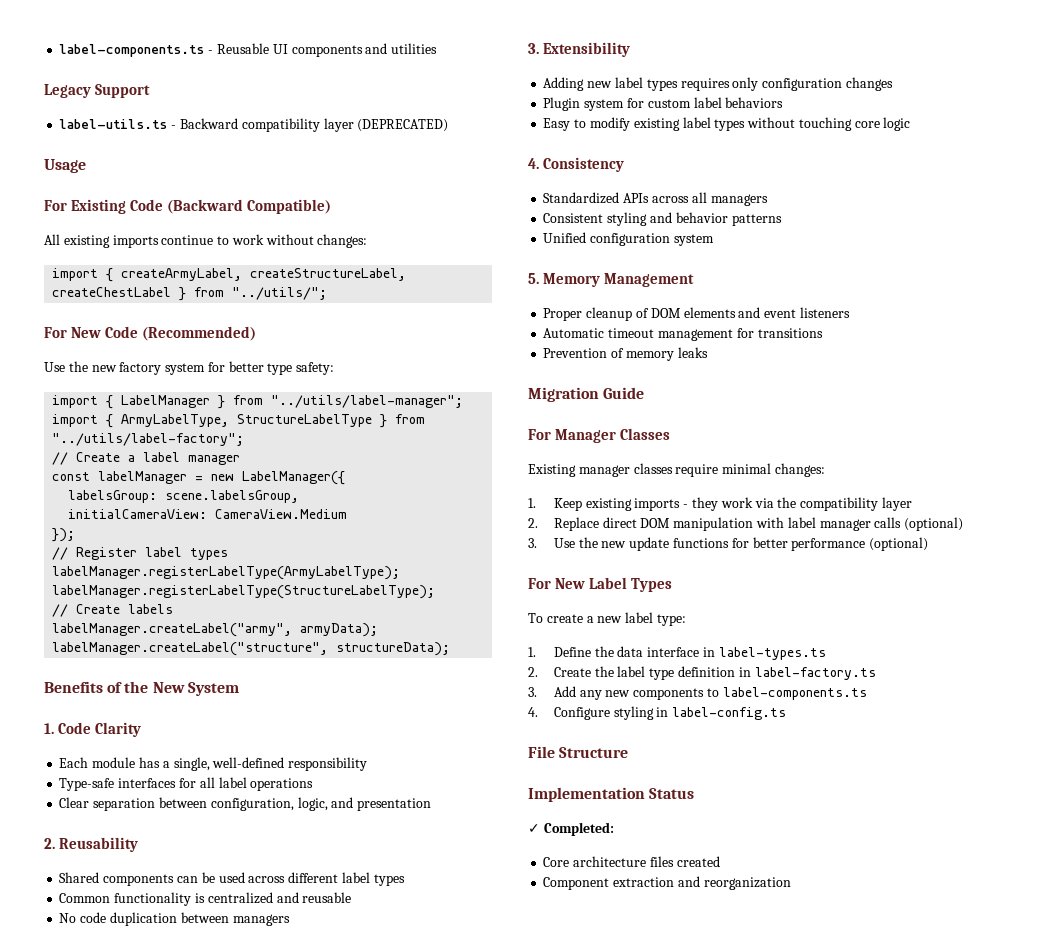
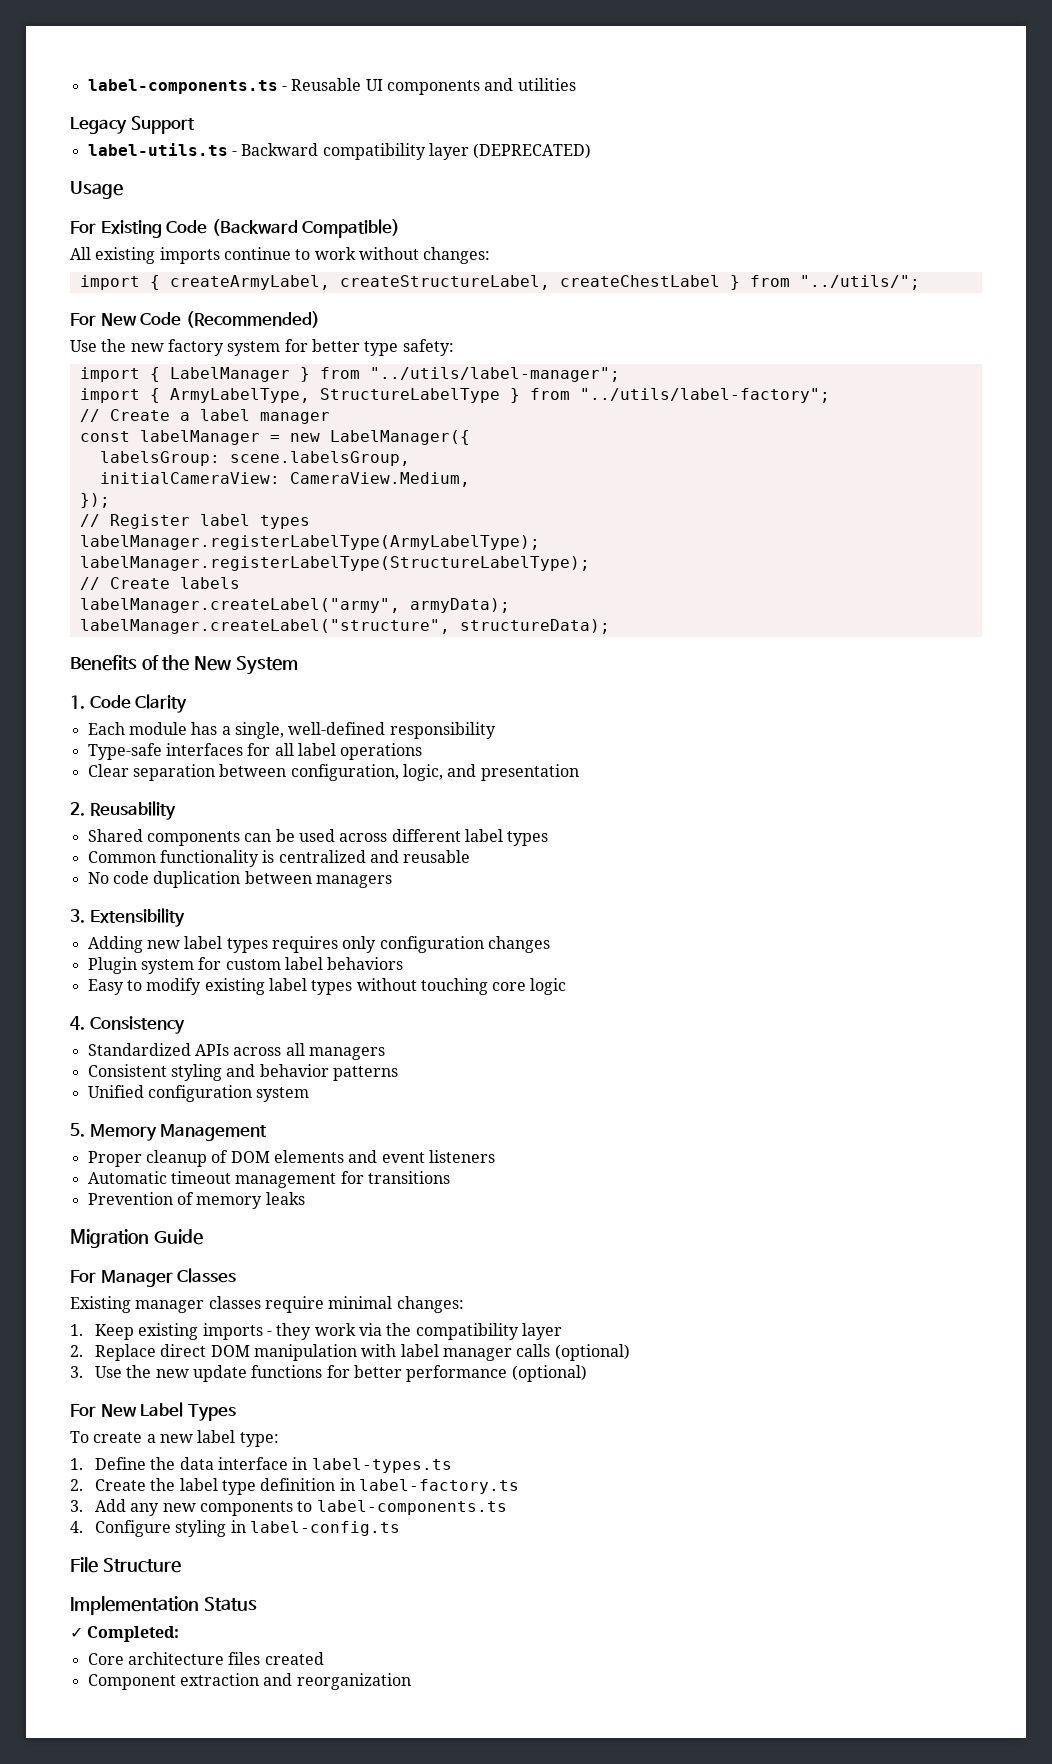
[215,509,348,519] CameraView.Medium -> [289,472,470,487] CameraView.Medium,

